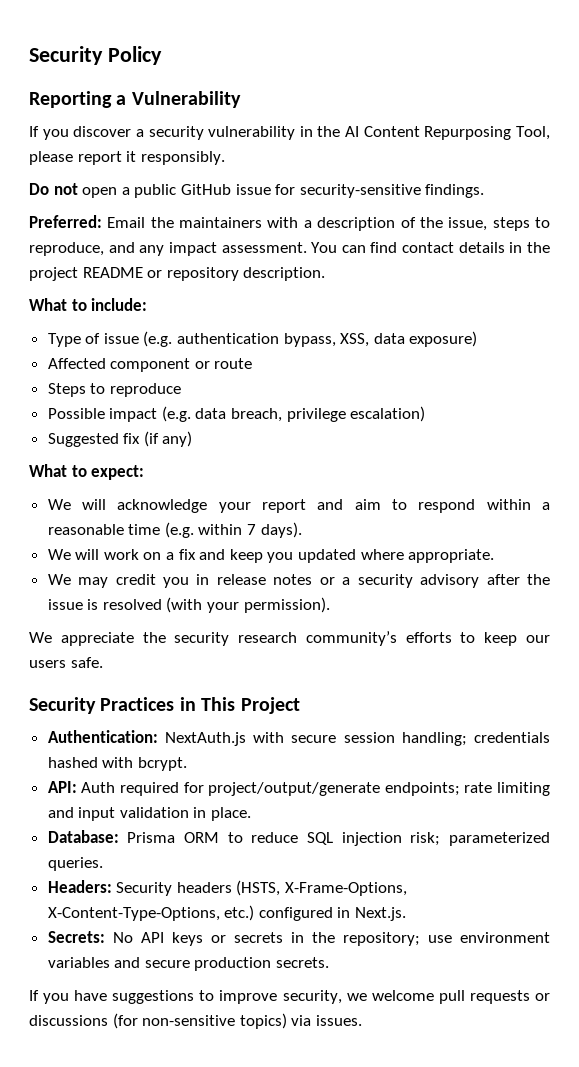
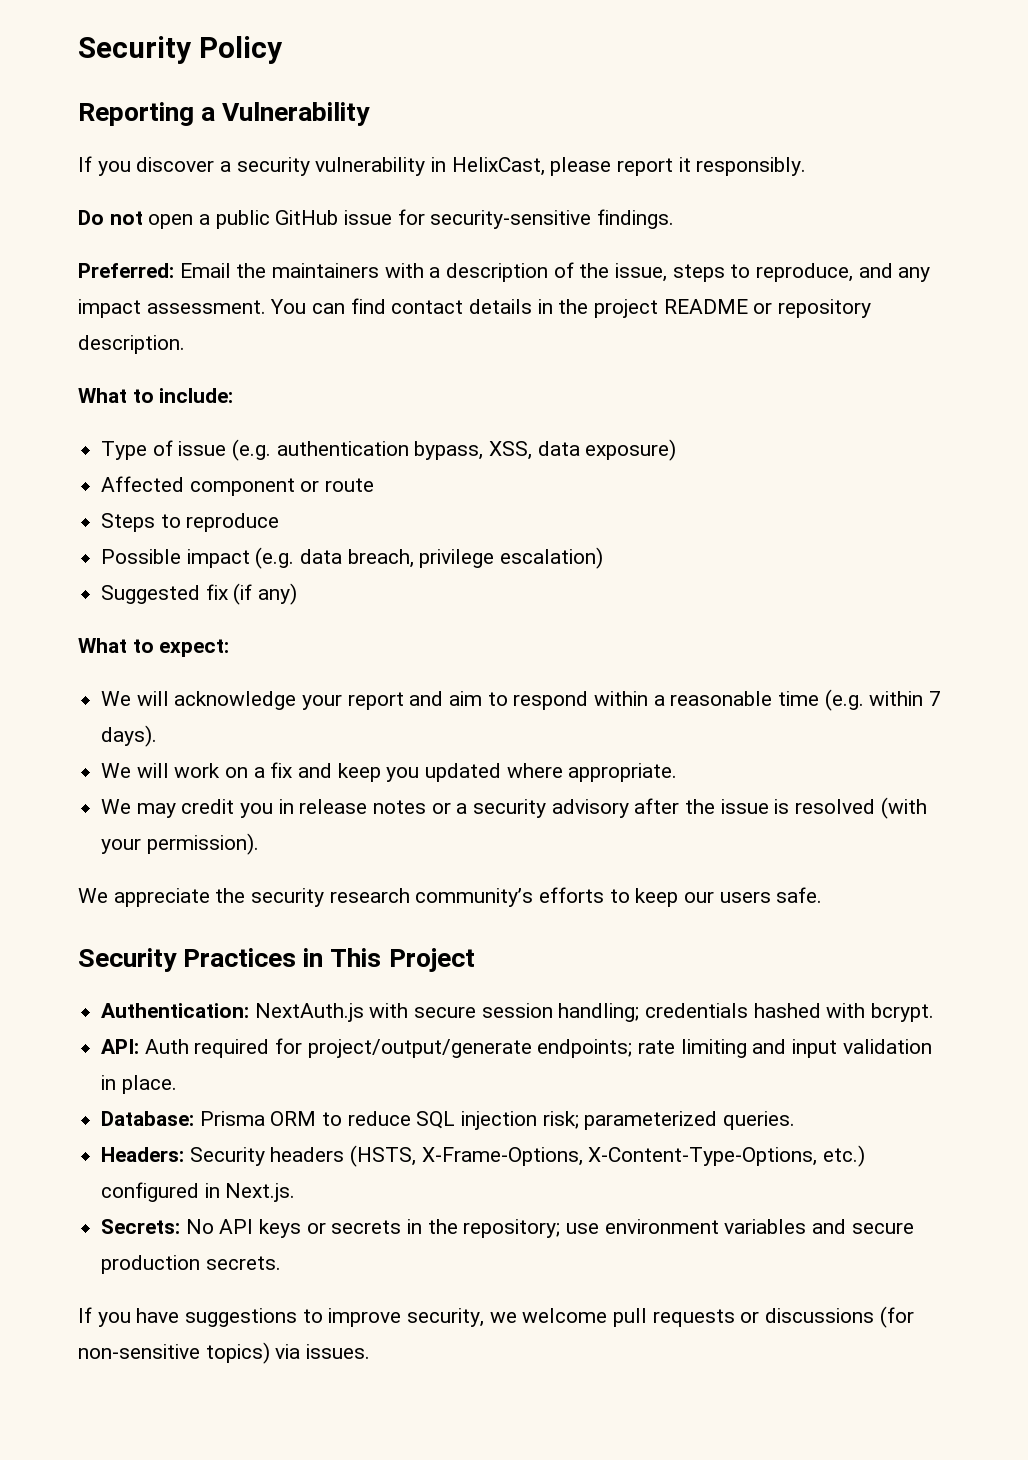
[317,126,550,140] the AI Content Repurposing Tool, -> [451,157,545,176] HelixCast,

